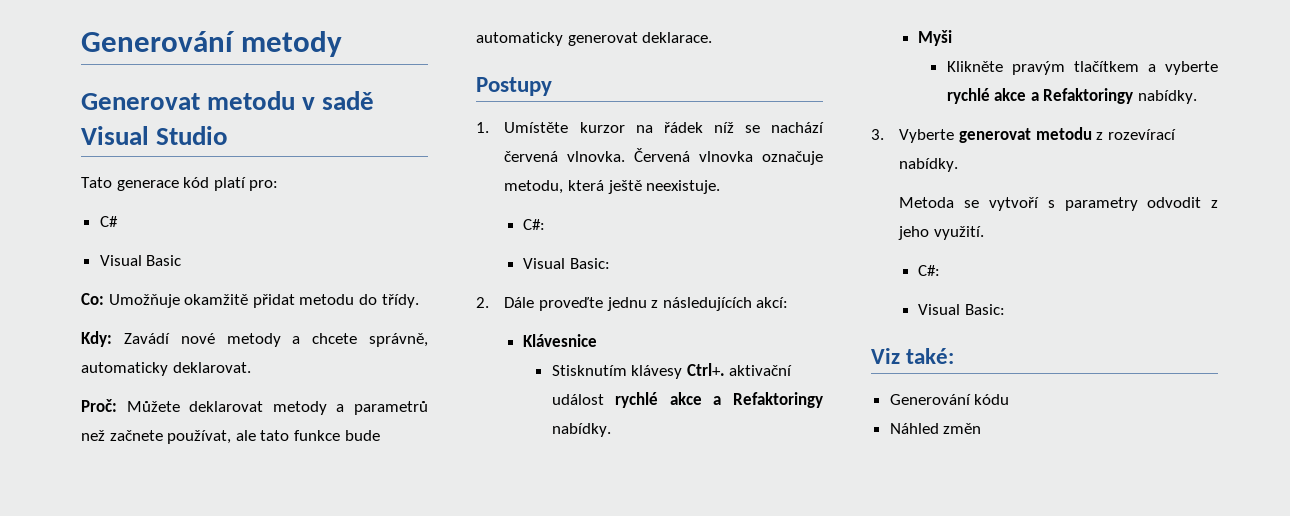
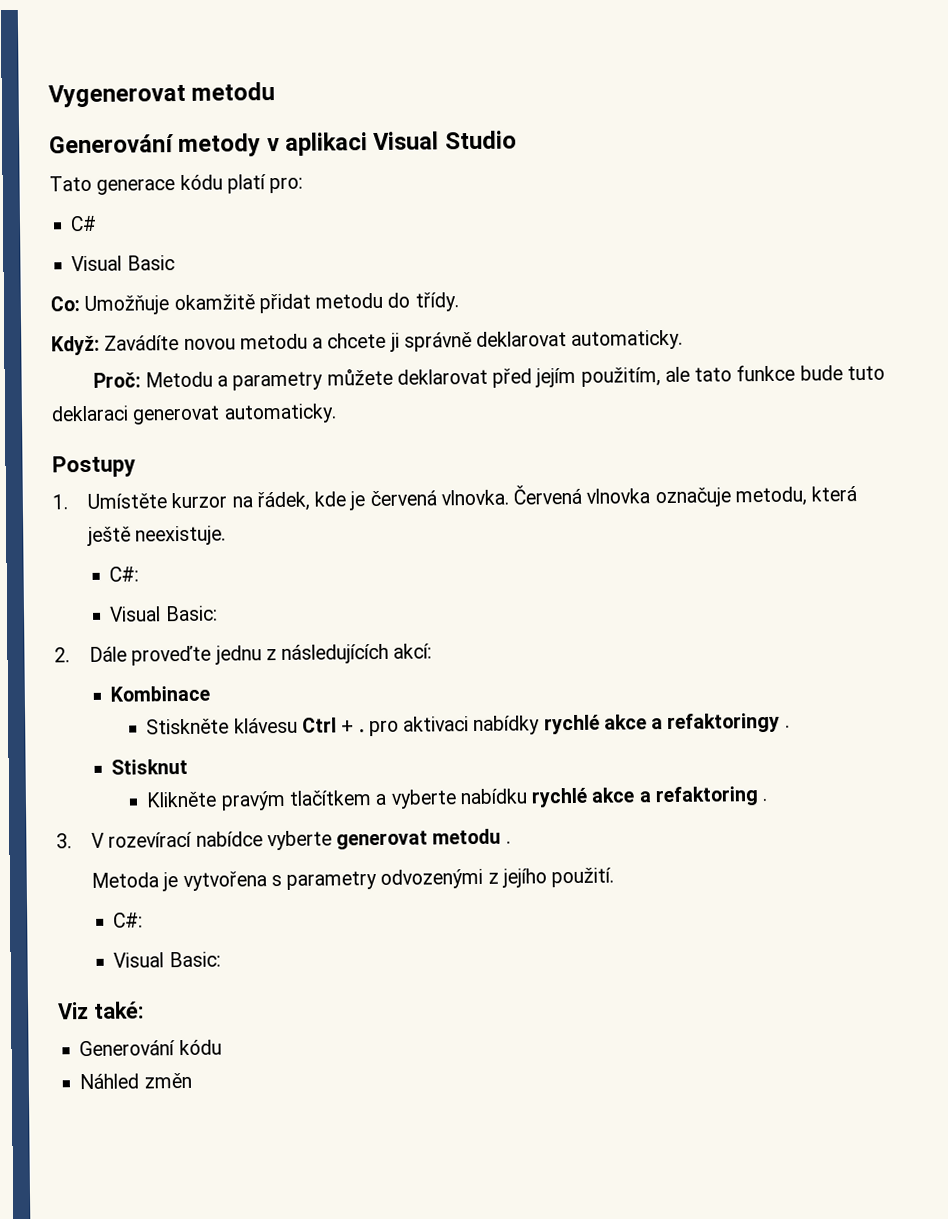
(81, 41) none -> [48,82,276,108] Vygenerovat metodu //
[81,91,375,110] // Generovat metodu v sadě -> [266,132,369,156] v aplikaci
[183,177,210,188] kód -> [179,174,223,191] kódu
[81,331,428,347] [81,362,251,376] [81,399,428,415] [81,430,380,444] [476,32,713,46] Kdy: Zavádí nové metody a chcete správně, automaticky deklarovat. // Proč: Můžete deklarovat metody a parametrů než začnete používat, ale tato funkce bude automaticky generovat deklarace. -> [51,329,684,356] [92,364,886,391] [51,403,337,425] Když: Zavádíte novou metodu a chcete ji správně deklarovat automaticky. // Proč: Metodu a parametry můžete deklarovat před jejím použitím, ale tato funkce bude tuto deklaraci generovat automaticky.
[663,122,824,133] řádek níž se nachází -> [256,491,366,512] řádek, kde je
[523,334,598,347] [551,363,793,379] [551,392,823,408] [551,423,611,437] [918,30,953,46] Klávesnice // Stisknutím klávesy Ctrl+. aktivační událost rychlé akce a Refaktoringy nabídky. // Myši -> [110,685,211,702] [146,712,790,737] [111,758,189,775] Kombinace // Stiskněte klávesu Ctrl + . pro aktivaci nabídky rychlé akce a refaktoringy . // Stisknut
[946,88,1198,104] rychlé akce a Refaktoringy nabídky. -> [459,786,768,808] nabídku rychlé akce a refaktoring .
[899,127,1176,143] [899,158,959,172] [899,197,1218,211] [898,226,985,240] Vyberte generovat metodu z rozevírací nabídky. // Metoda se vytvoří s parametry odvodit z jeho využití. -> [91,828,511,851] [91,867,615,892] V rozevírací nabídce vyberte generovat metodu . // Metoda je vytvořena s parametry odvozenými z jejího použití.

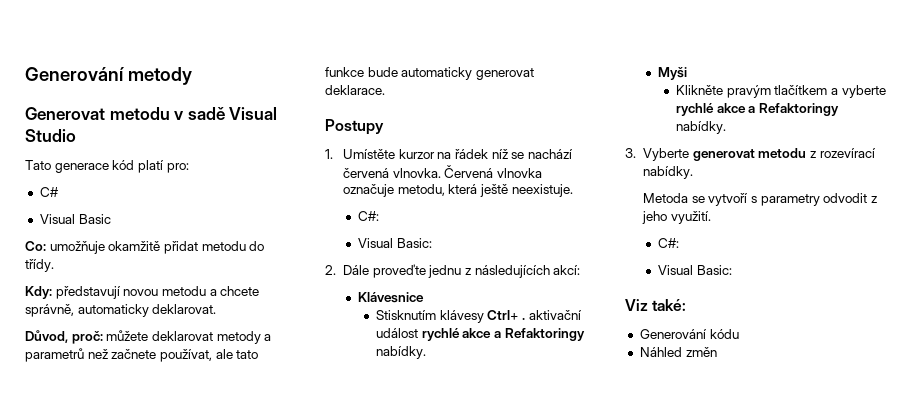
[48,82,276,108] Vygenerovat metodu // -> (25, 74) none
[266,132,369,156] v aplikaci -> [25,107,225,120] // Generovat metodu v sadě
[179,174,223,191] kódu -> [112,160,135,170] kód
[84,295,170,315] Umožňuje -> [49,241,105,254] umožňuje
[51,335,180,356] Když: Zavádíte -> [25,286,121,299] Kdy: představují
[389,329,684,352] [92,364,886,391] [51,403,337,425] ji správně deklarovat automaticky. // Proč: Metodu a parametry můžete deklarovat před jejím použitím, ale tato funkce bude tuto deklaraci generovat automaticky. -> [25,304,217,317] [25,330,272,344] [25,348,259,362] [325,67,534,80] [325,85,385,95] správně, automaticky deklarovat. // Důvod, proč: můžete deklarovat metody a parametrů než začnete používat, ale tato funkce bude automaticky generovat deklarace.
[256,491,366,512] řádek, kde je -> [455,149,573,159] řádek níž se nachází
[110,685,211,702] [146,712,790,737] [111,758,189,775] Kombinace // Stiskněte klávesu Ctrl + . pro aktivaci nabídky rychlé akce a refaktoringy . // Stisknut -> [357,292,424,303] [376,310,582,323] [376,328,585,341] [376,346,427,359] [657,67,687,80] Klávesnice // Stisknutím klávesy Ctrl+ . aktivační událost rychlé akce a Refaktoringy nabídky. // Myši
[459,786,768,808] nabídku rychlé akce a refaktoring . -> [676,103,840,116] [676,121,727,134] rychlé akce a Refaktoringy nabídky.
[91,828,511,851] [91,867,615,892] V rozevírací nabídce vyberte generovat metodu . // Metoda je vytvořena s parametry odvozenými z jejího použití. -> [643,148,876,161] [643,166,694,179] [643,193,877,206] [642,211,711,224] Vyberte generovat metodu z rozevírací nabídky. // Metoda se vytvoří s parametry odvodit z jeho využití.

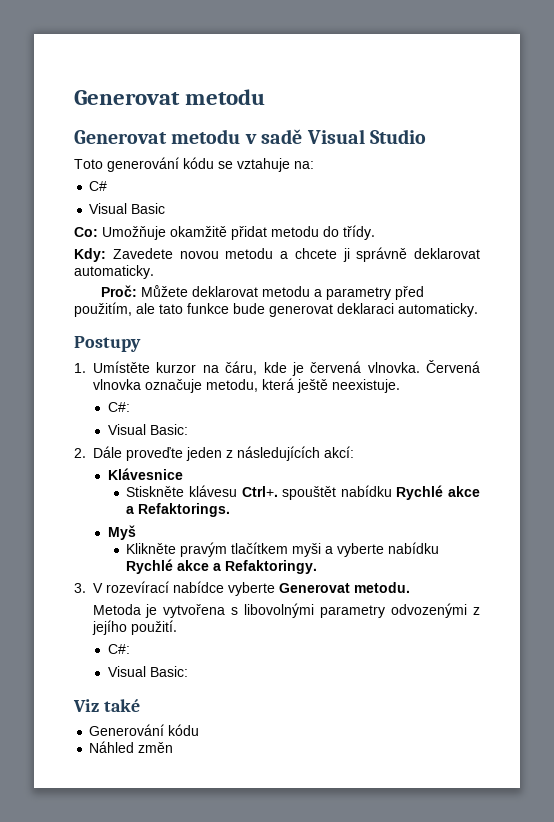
[25,67,192,85] Generování metody -> [74,89,266,105] Generovat metodu
[25,160,189,173] Tato generace kód platí pro: -> [74,157,314,172] Toto generování kódu se vztahuje na:
[49,241,105,254] umožňuje -> [102,226,166,240] Umožňuje
[55,286,121,299] představují -> [112,248,173,259] Zavedete
[25,304,217,317] [25,330,272,344] [25,348,212,362] správně, automaticky deklarovat. // Důvod, proč: můžete deklarovat metody a parametrů než začnete používat, -> [342,247,480,262] [74,265,154,279] [100,285,424,300] [74,302,132,317] ji správně deklarovat automaticky. // Proč: Můžete deklarovat metodu a parametry před použitím,
[401,67,534,80] [325,85,385,95] automaticky generovat deklarace. -> [269,303,478,317] generovat deklaraci automaticky.
[455,149,573,159] řádek níž se nachází -> [225,361,304,376] čáru, kde je
[428,265,462,278] jednu -> [186,447,222,461] jeden
[376,310,582,323] [376,328,585,341] [376,346,427,359] [657,67,687,80] Stisknutím klávesy Ctrl+ . aktivační událost rychlé akce a Refaktoringy nabídky. // Myši -> [126,485,480,500] [126,503,231,517] [107,525,136,540] Stiskněte klávesu Ctrl+. spouštět nabídku Rychlé akce a Refaktorings. // Myš
(828, 90) none -> [292,543,322,557] myši
[676,103,840,116] [676,121,727,134] [625,148,876,161] [643,166,694,179] [643,193,877,206] [642,211,711,224] rychlé akce a Refaktoringy nabídky. // 3. Vyberte generovat metodu z rozevírací nabídky. // Metoda se vytvoří s parametry odvodit z jeho využití. -> [388,542,440,554] [126,559,318,574] [74,581,410,596] [92,603,480,618] [91,620,177,635] nabídku Rychlé akce a Refaktoringy. // 3. V rozevírací nabídce vyberte Generovat metodu. // Metoda je vytvořena s libovolnými parametry odvozenými z jejího použití.
[652,299,687,311] také: -> [103,699,140,712] také

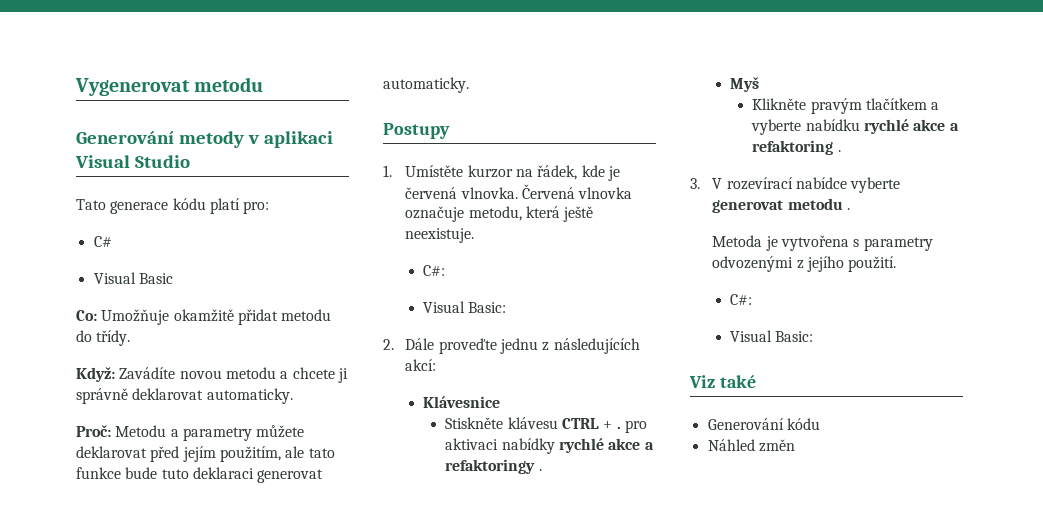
[74,90,180,105] Generovat -> [75,78,190,96] Vygenerovat
[74,129,426,144] [74,157,314,172] Generovat metodu v sadě Visual Studio // Toto generování kódu se vztahuje na: -> [76,131,333,148] [75,155,190,168] [76,198,270,214] Generování metody v aplikaci Visual Studio // Tato generace kódu platí pro:
[74,248,173,262] Kdy: Zavedete -> [76,367,176,382] Když: Zavádíte
[140,285,424,300] Můžete deklarovat metodu a parametry před -> [115,425,305,441] [76,446,216,462] Metodu a parametry můžete deklarovat před jejím
[269,303,394,317] generovat deklaraci -> [161,467,324,483] tuto deklaraci generovat
[225,361,258,375] čáru, -> [537,165,578,180] řádek,
[186,447,222,461] jeden -> [500,338,539,354] jednu
[241,485,480,500] [126,503,231,517] Ctrl+. spouštět nabídku Rychlé akce a Refaktorings. -> [562,418,648,433] [445,438,654,454] [445,459,542,474] CTRL + . pro aktivaci nabídky rychlé akce a refaktoringy .
[292,543,322,557] myši -> (928, 104) none
[126,559,318,574] Rychlé akce a Refaktoringy. -> [864,119,959,134] [752,140,841,155] rychlé akce a refaktoring .
[279,582,410,593] Generovat metodu. -> [712,198,851,213] generovat metodu .
[244,603,315,618] libovolnými -> (860, 243) none

